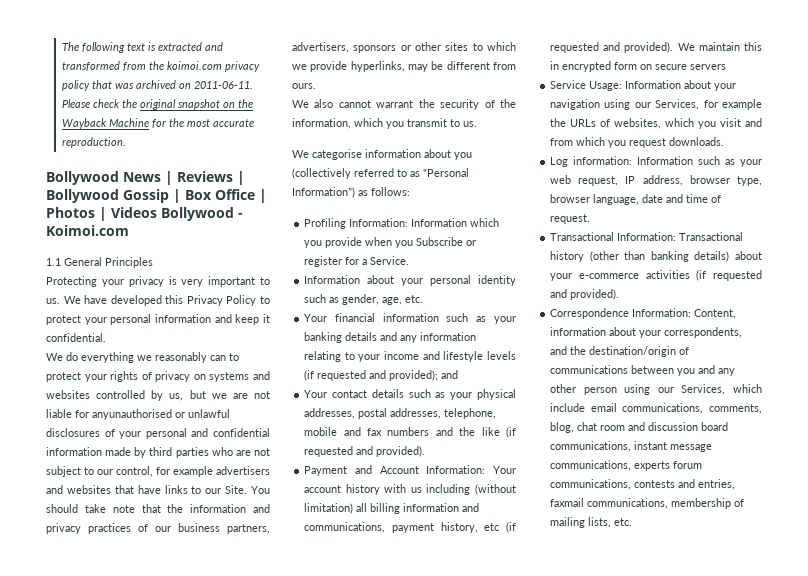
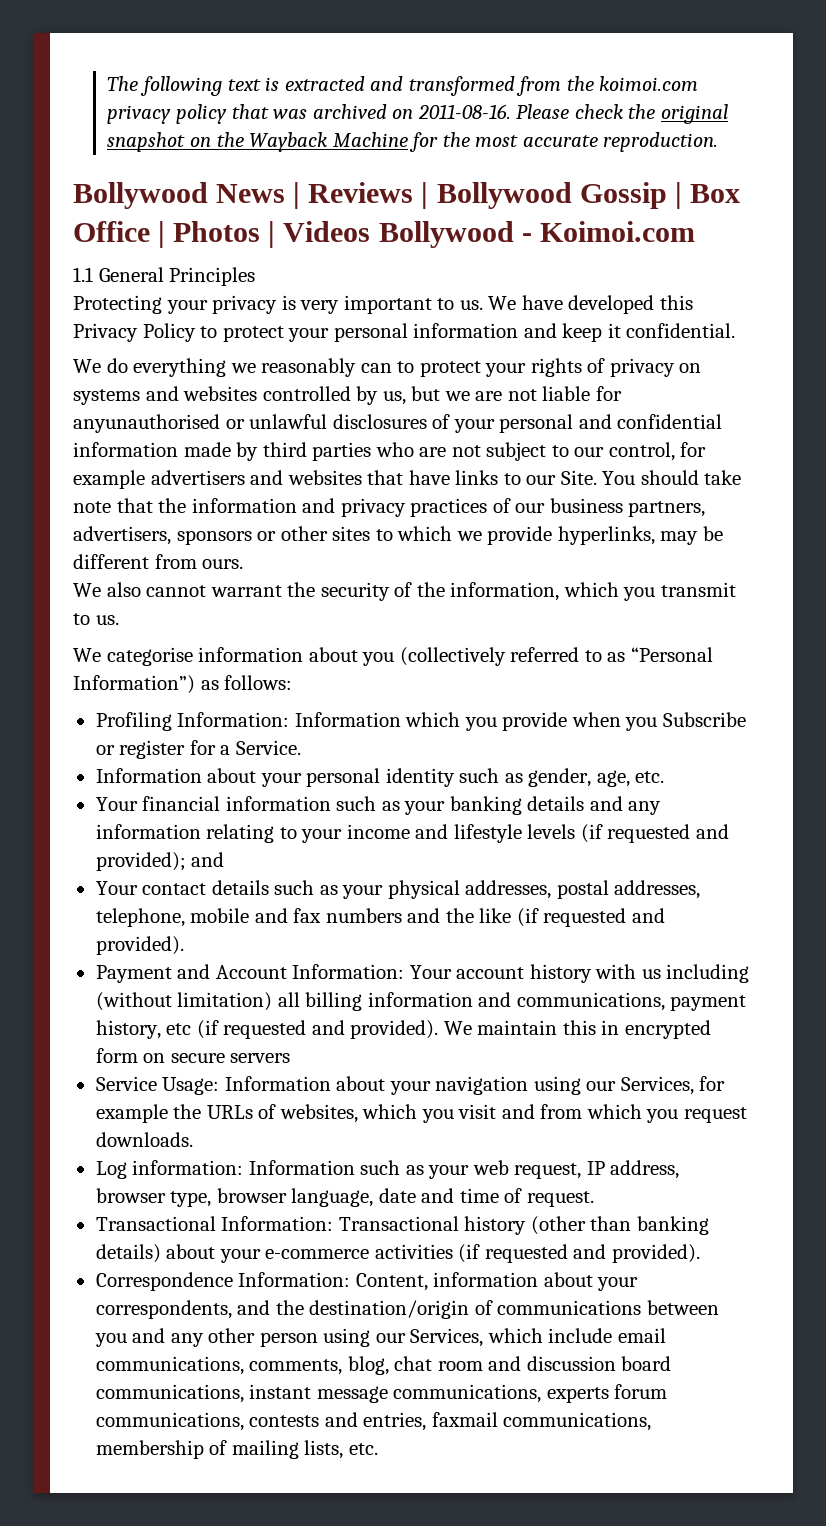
[193,81,253,89] 2011-06-11. -> [417,104,511,119] 2011-08-16.

